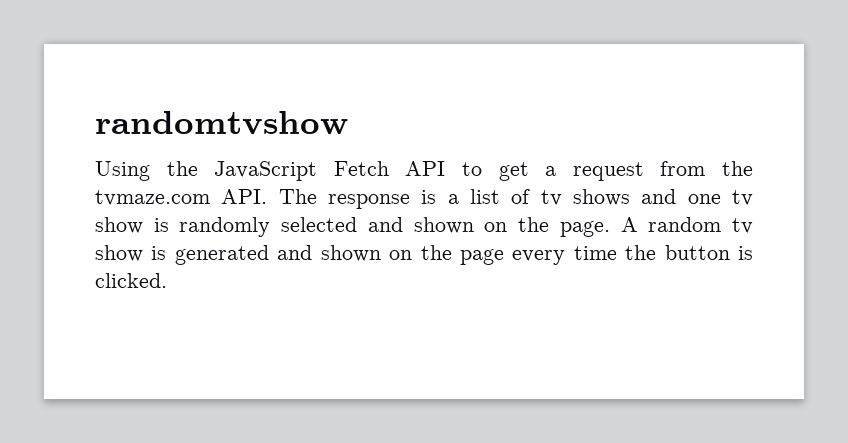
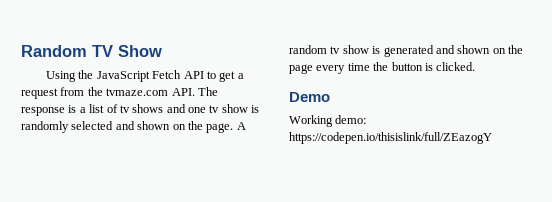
[95,111,348,135] randomtvshow -> [21,45,162,57] Random TV Show
(167, 280) none -> [289,92,330,102] [289,115,367,127] [289,132,492,144] // Demo // Working demo: https://codepen.io/thisislink/full/ZEazogY

